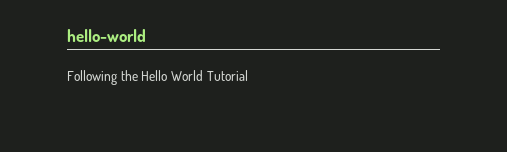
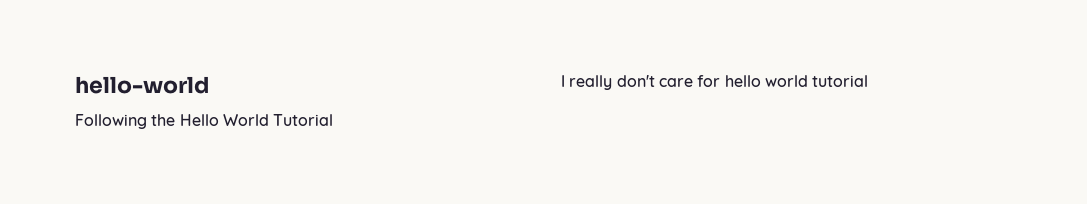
(248, 75) none -> [561,75,869,90] // I really don't care for hello world tutorial

